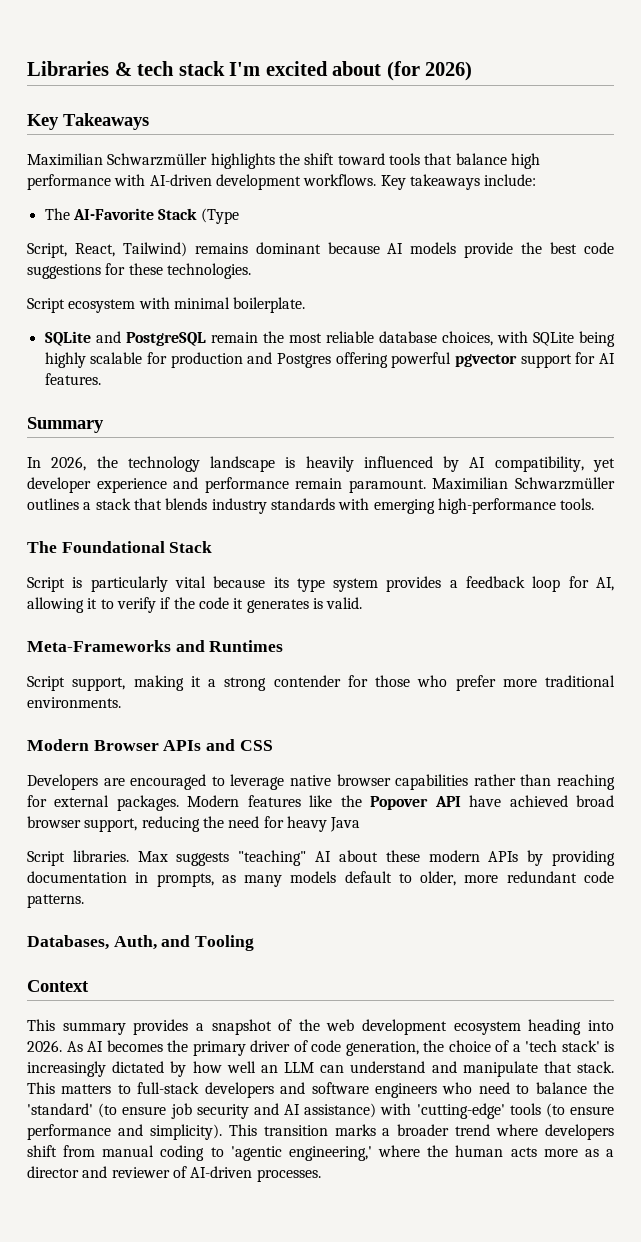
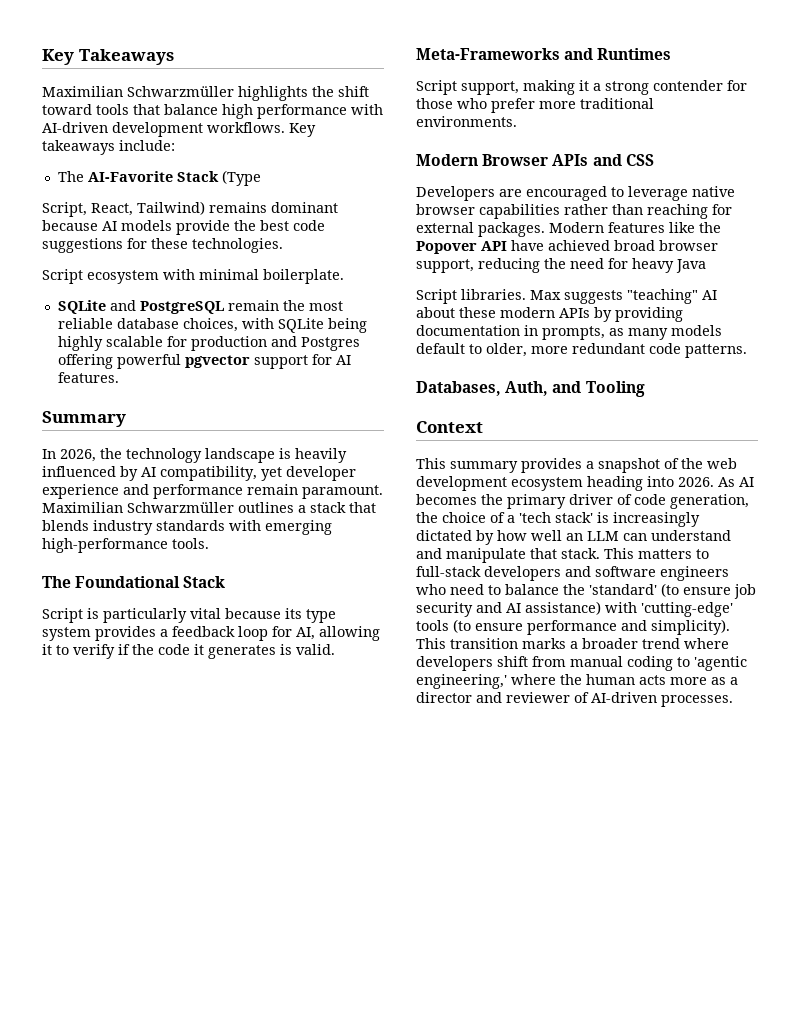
[27,61,473,81] Libraries & tech stack I'm excited about (for 2026) // -> (42, 57) none

